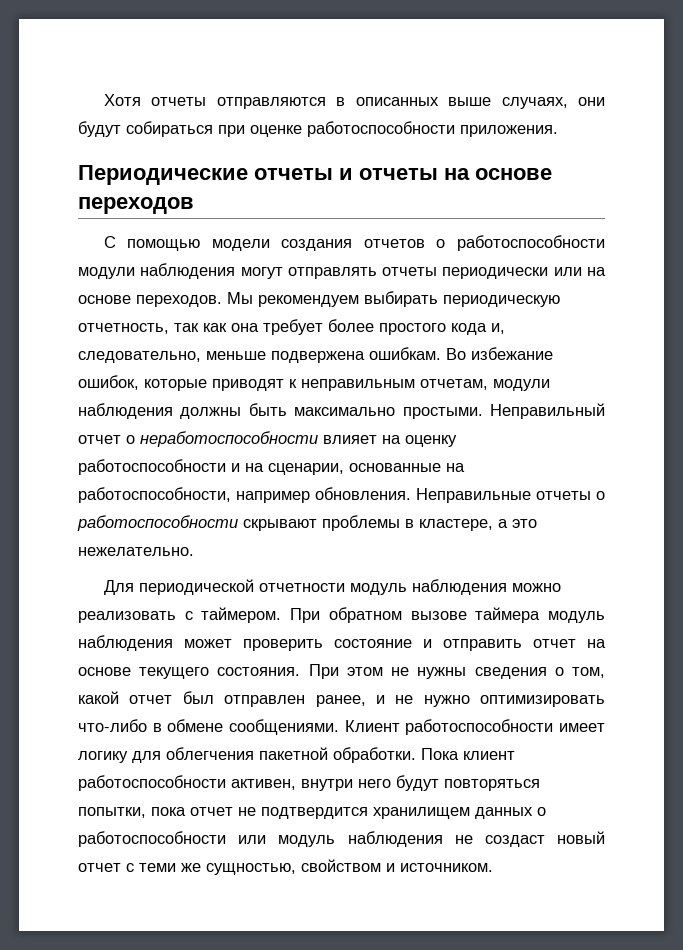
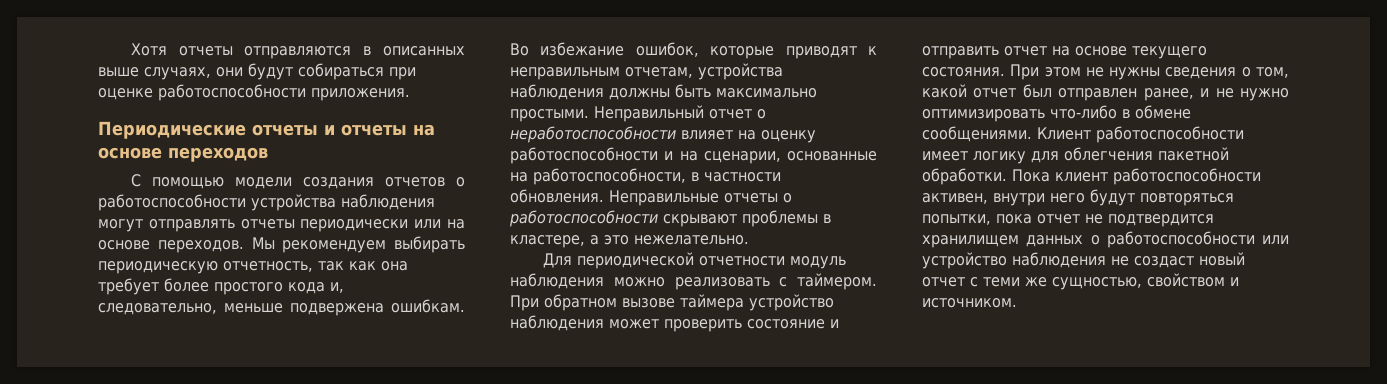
[78,267,135,279] модули -> [251,194,336,211] устройства
[493,379,550,391] модули -> [698,63,783,80] устройства
[236,491,310,503] например -> [691,172,781,182] в частности
[548,611,605,623] модуль -> [749,294,834,311] устройство
[278,835,336,847] модуль -> [922,252,1007,269] устройство

